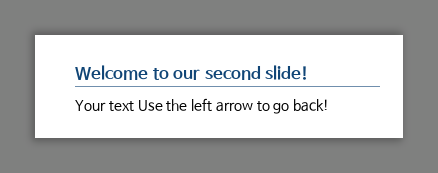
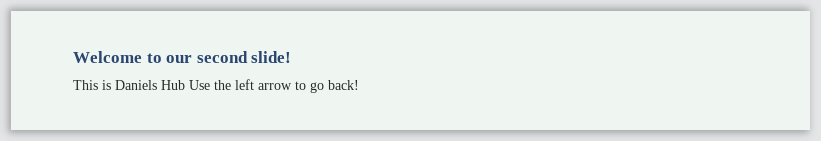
[75,100,134,112] Your text -> [73,80,185,90] This is Daniels Hub

